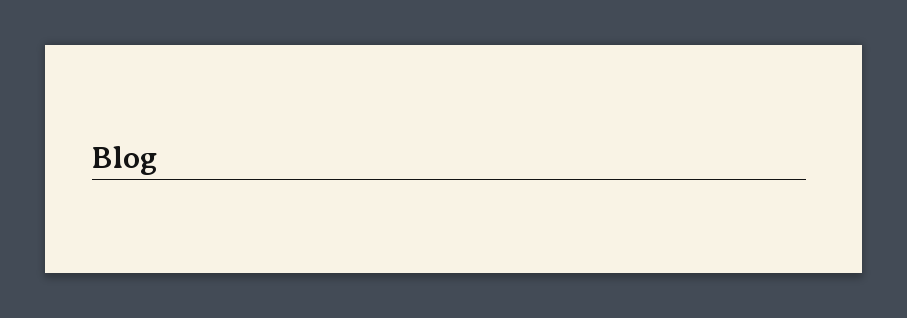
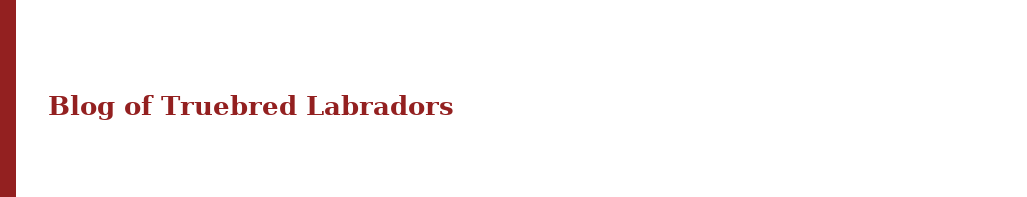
(157, 160) none -> [124,95,454,115] of Truebred Labradors

